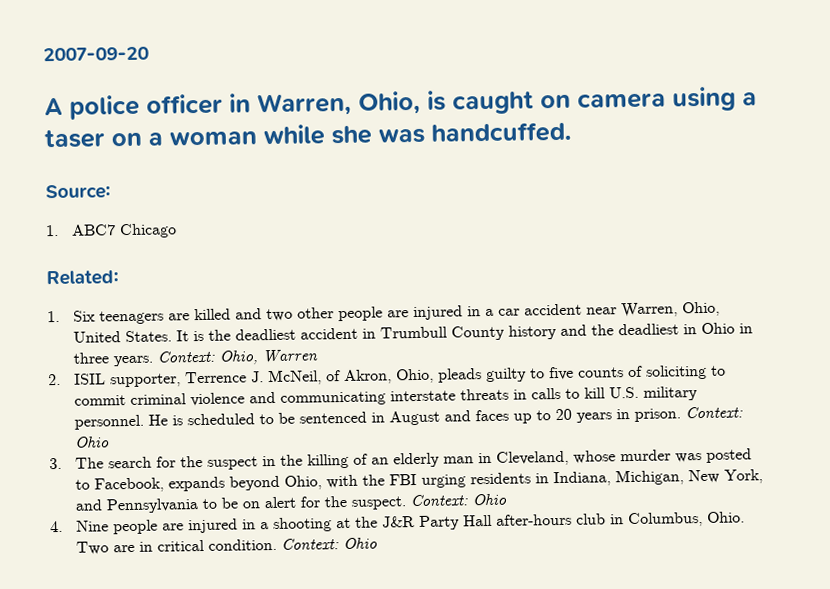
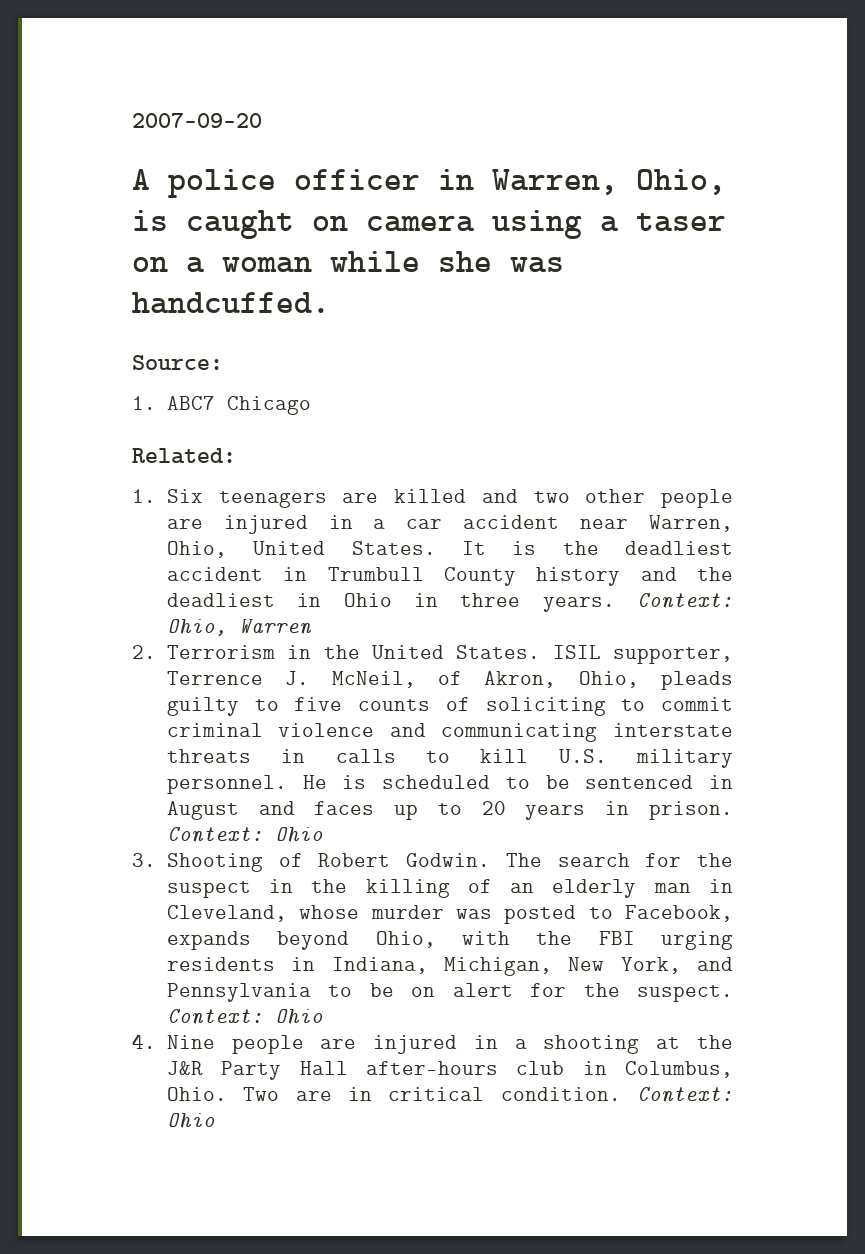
(61, 379) none -> [166,645,541,659] Terrorism in the United States.
(62, 463) none -> [166,853,490,872] Shooting of Robert Godwin.

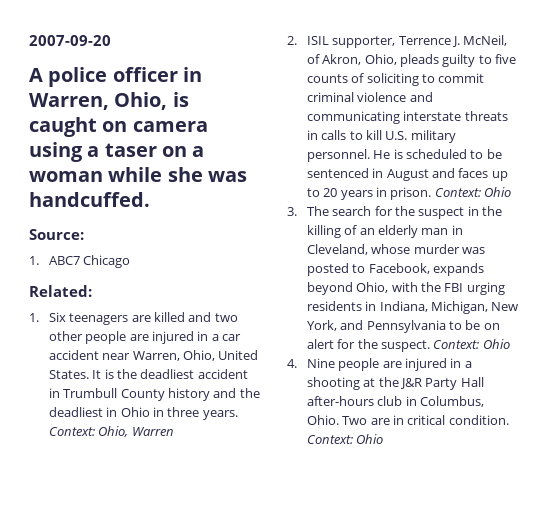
[166,645,541,659] Terrorism in the United States. -> (297, 40) none
[166,853,490,872] Shooting of Robert Godwin. -> (297, 211) none

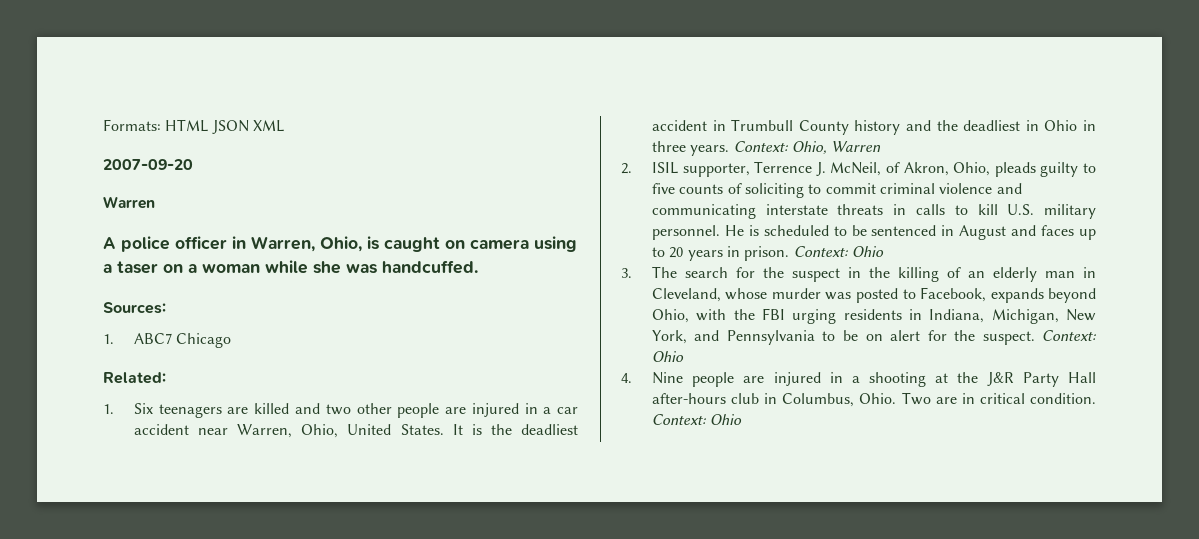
(29, 40) none -> [103,119,284,134] Formats: HTML JSON XML //
(111, 40) none -> [103,196,155,209] // Warren
[29,229,84,240] Source: -> [103,302,166,314] Sources:

